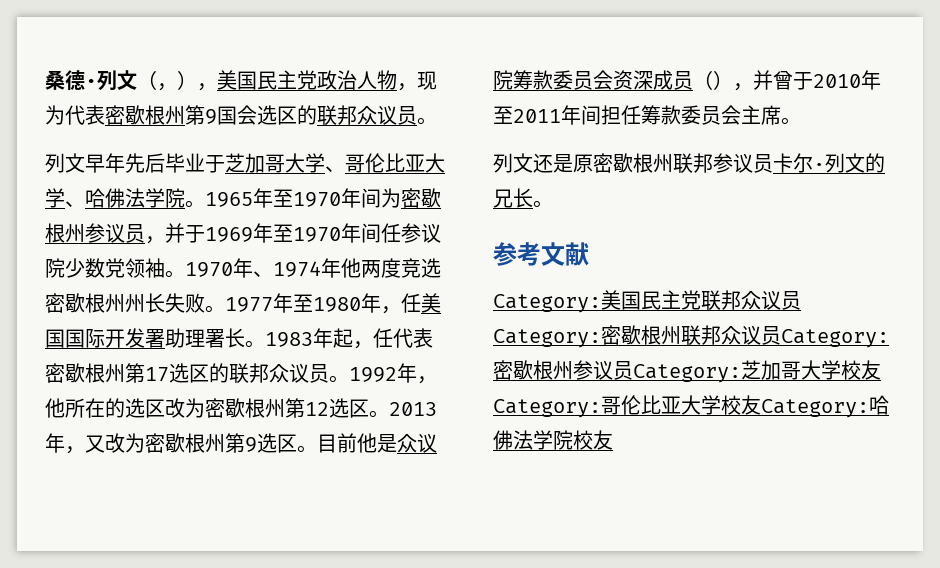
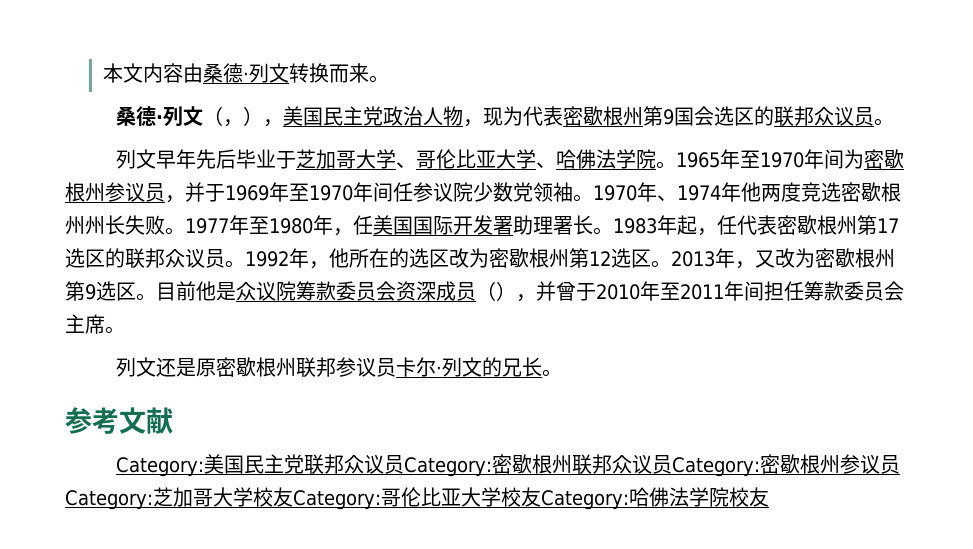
(45, 80) none -> [102,63,389,83] 本文内容由桑德·列文转换而来。 //

